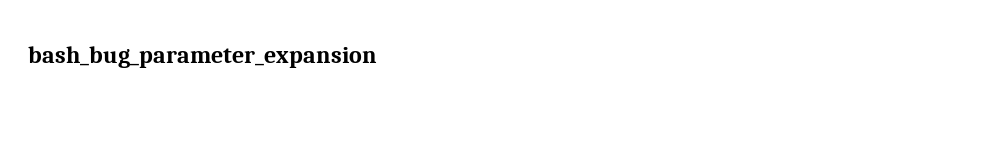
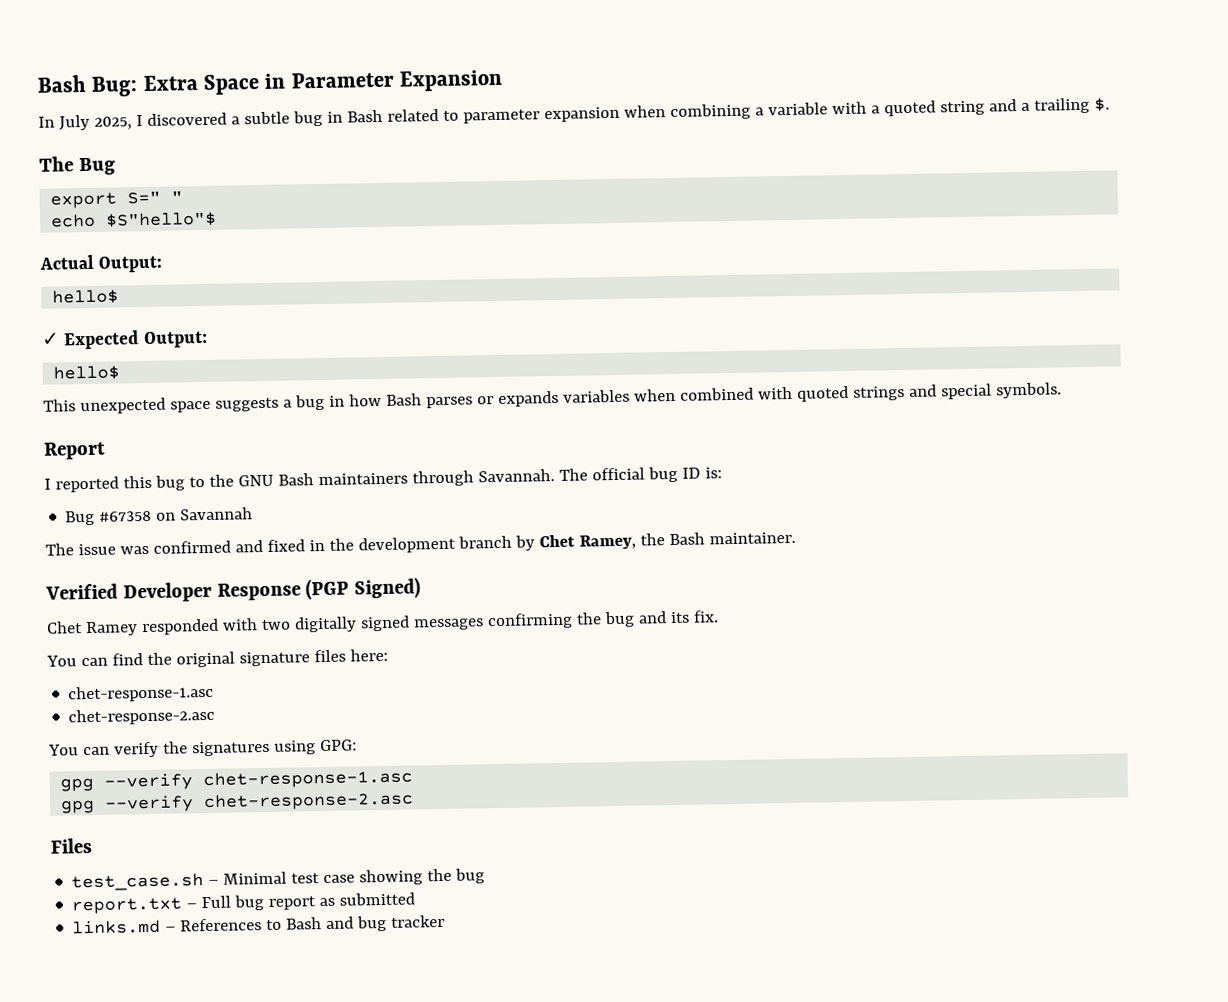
[28,46,377,68] bash_bug_parameter_expansion -> [37,69,503,97] [38,97,1110,131] [39,156,116,176] [50,190,184,209] [51,211,218,228] [39,254,164,273] [52,289,120,305] [42,330,208,350] [53,365,121,381] [43,382,1062,415] [43,441,106,460] [44,466,722,493] [65,507,254,526] [45,531,796,556] [45,577,422,603] [46,610,719,637] [46,648,388,668] [68,684,215,703] [68,707,216,726] [48,739,357,758] [60,769,414,792] [61,791,415,814] [50,837,92,854] [71,868,486,892] [71,892,416,915] [72,914,446,935] Bash Bug: Extra Space in Parameter Expansion // In July 2025, I discovered a subtle bug in Bash related to parameter expansion when combining a variable with a quoted string and a trailing $. // The Bug // export S=" " // echo $S"hello"$ // Actual Output: // hello$ // ✓ Expected Output: // hello$ // This unexpected space suggests a bug in how Bash parses or expands variables when combined with quoted strings and special symbols. // Report // I reported this bug to the GNU Bash maintainers through Savannah. The official bug ID is: // Bug #67358 on Savannah // The issue was confirmed and fixed in the development branch by Chet Ramey, the Bash maintainer. // Verified Developer Response (PGP Signed) // Chet Ramey responded with two digitally signed messages confirming the bug and its fix. // You can find the original signature files here: // chet-response-1.asc // chet-response-2.asc // You can verify the signatures using GPG: // gpg --verify chet-response-1.asc // gpg --verify chet-response-2.asc // Files // test_case.sh – Minimal test case showing the bug // report.txt – Full bug report as submitted // links.md – References to Bash and bug tracker

